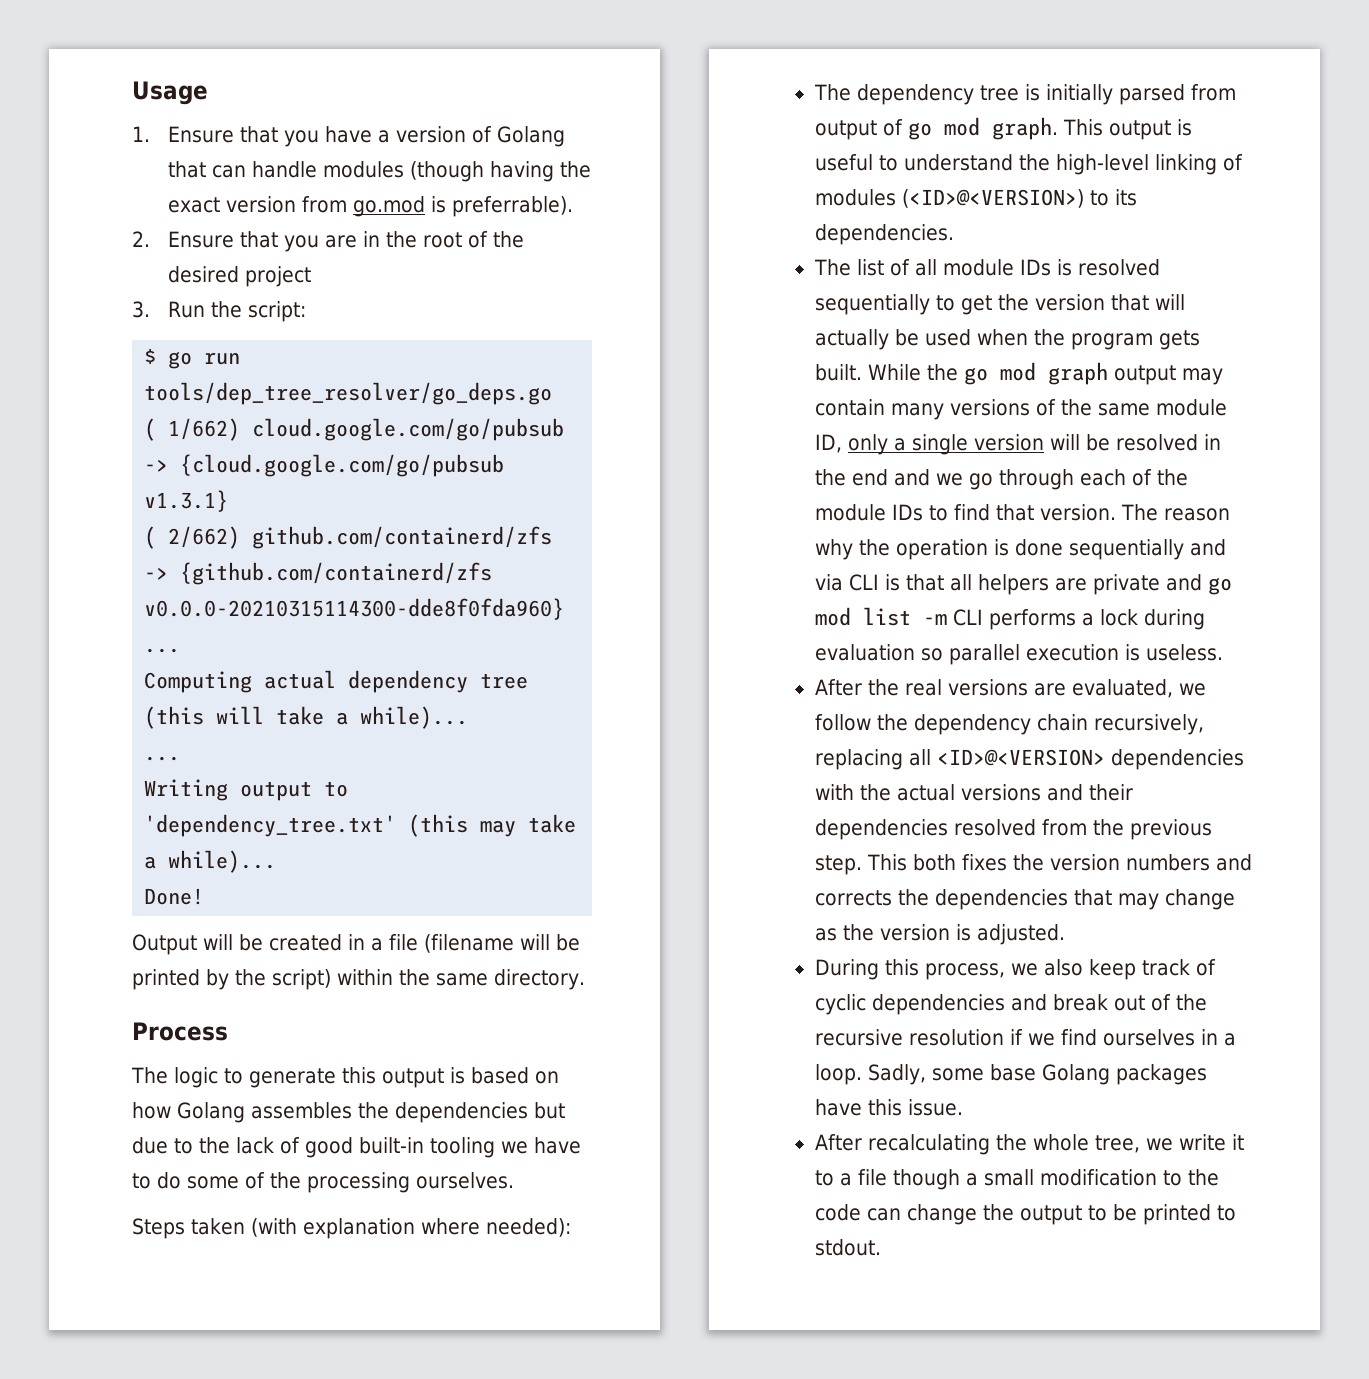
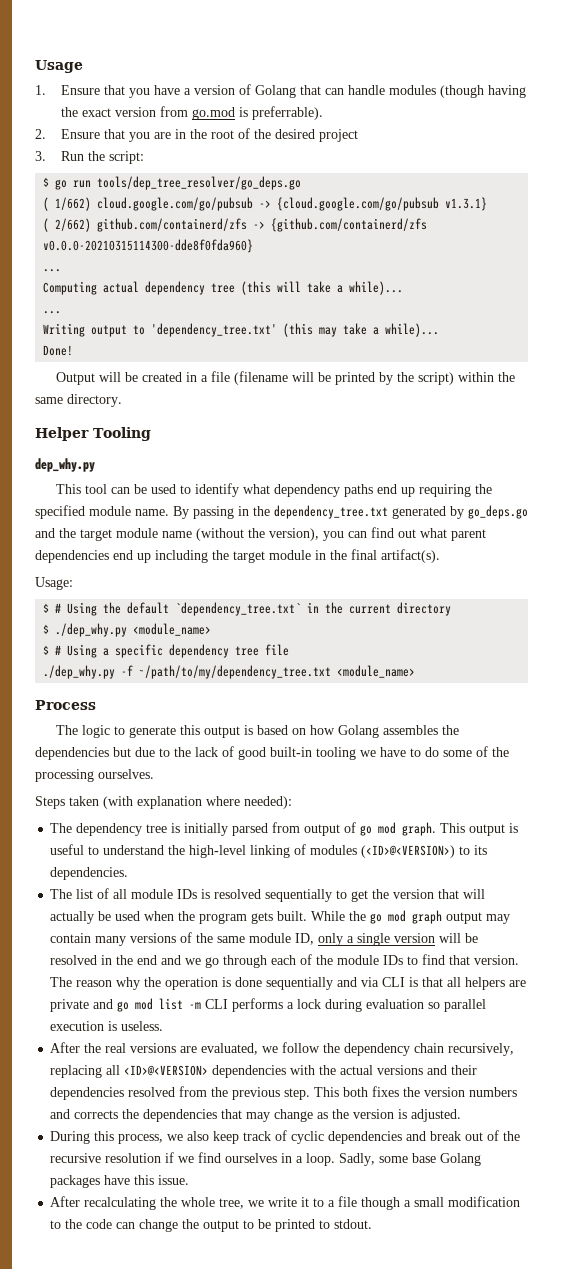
(585, 979) none -> [35,427,151,441] [35,458,95,472] [55,483,492,497] [35,505,528,519] [35,527,486,541] [35,549,440,563] [35,577,73,590] [43,602,452,616] [43,623,212,637] [43,644,290,658] [43,665,416,679] // Helper Tooling // dep_why.py // This tool can be used to identify what dependency paths end up requiring the specified module name. By passing in the dependency_tree.txt generated by go_deps.go and the target module name (without the version), you can find out what parent dependencies end up including the target module in the final artifact(s). // Usage: // $ # Using the default `dependency_tree.txt` in the current directory // $ ./dep_why.py <module_name> // $ # Using a specific dependency tree file // ./dep_why.py -f ~/path/to/my/dependency_tree.txt <module_name>

